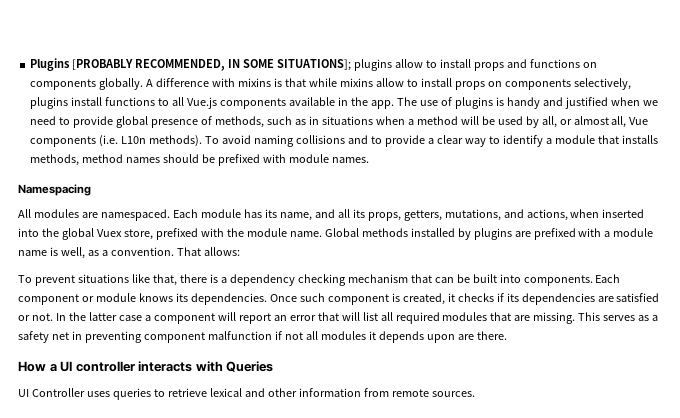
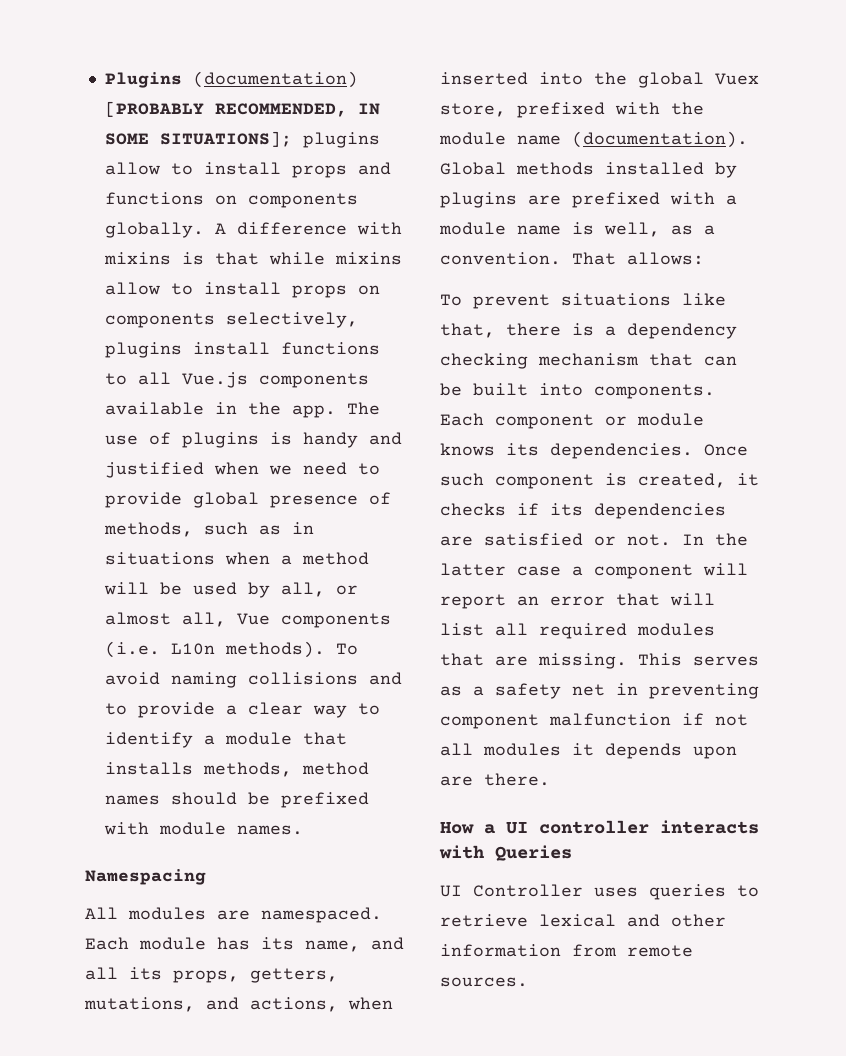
(71, 64) none -> [192,71,358,88] (documentation)
[289,231,322,237] name. -> [517,131,748,148] name (documentation).

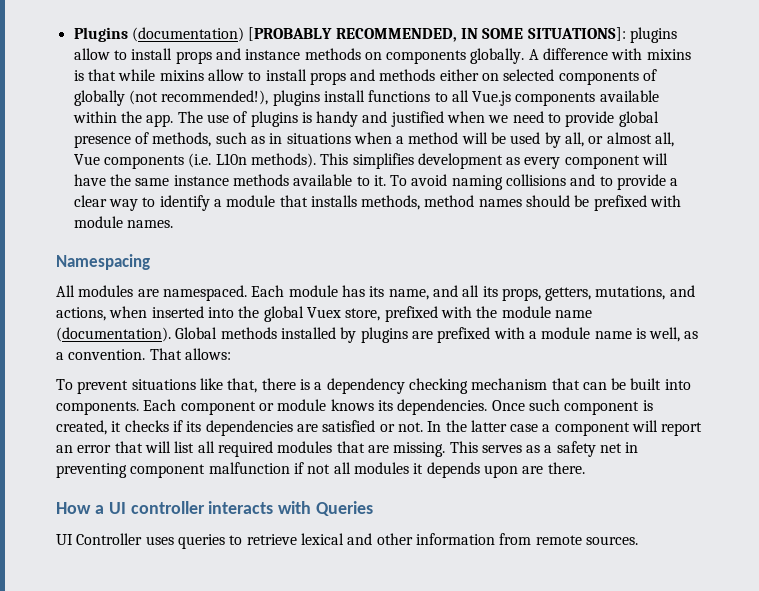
[159,131,292,147] SITUATIONS]; -> [527,27,626,41] SITUATIONS]:
[104,192,204,205] functions -> [245,48,361,60] instance methods
[357,285,380,295] [104,312,358,328] on components selectively, -> [350,69,658,85] [73,90,269,106] and methods either on selected components of globally (not recommended!),
[214,402,237,414] in -> [72,111,117,123] within
(325, 649) none -> [320,153,669,169] [73,174,386,186] This simplifies development as every component will have the same instance methods available to it.

